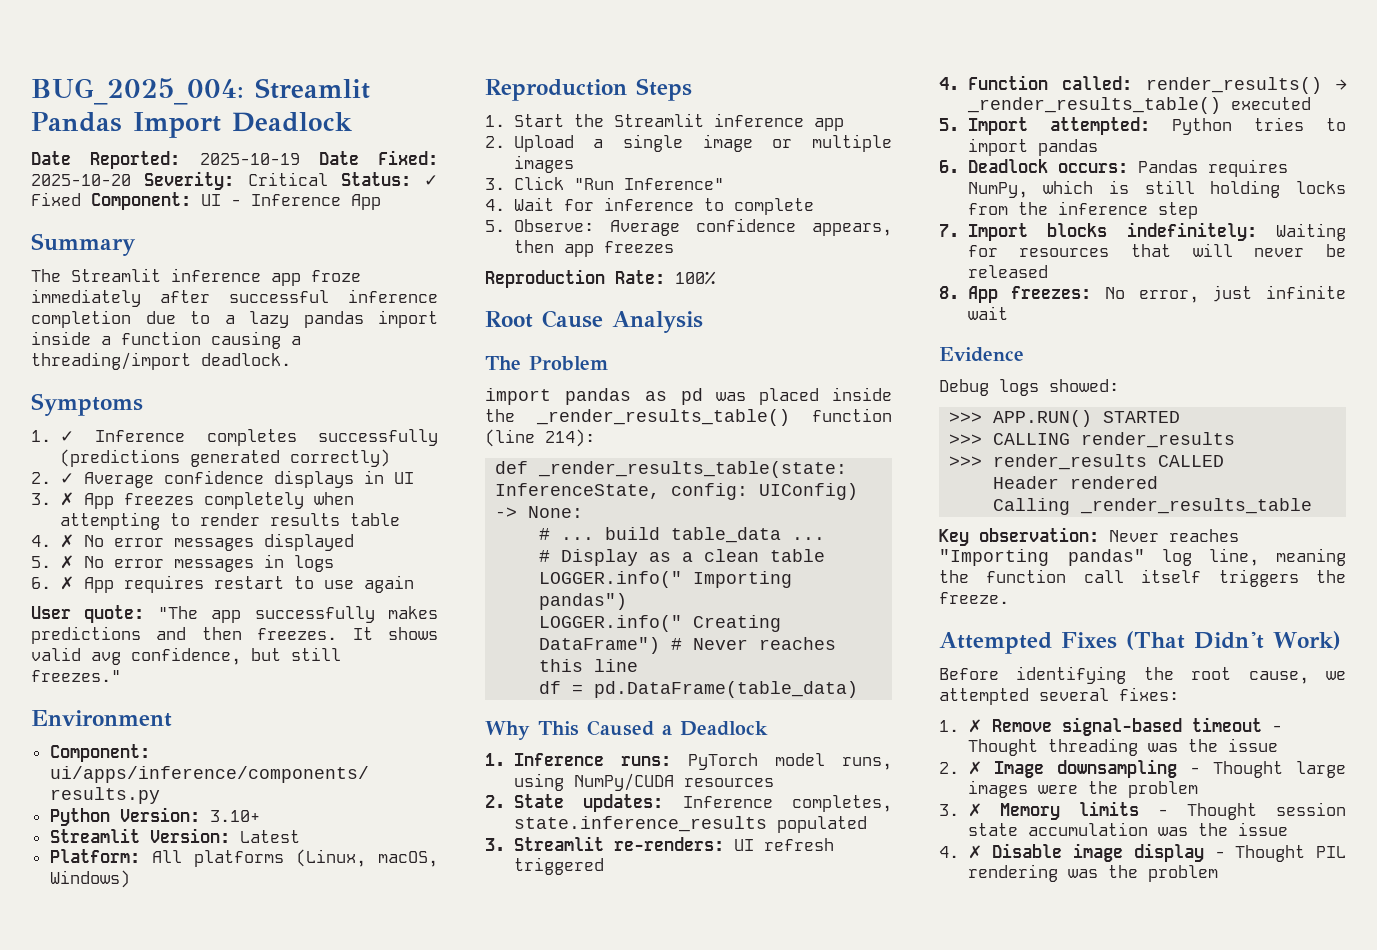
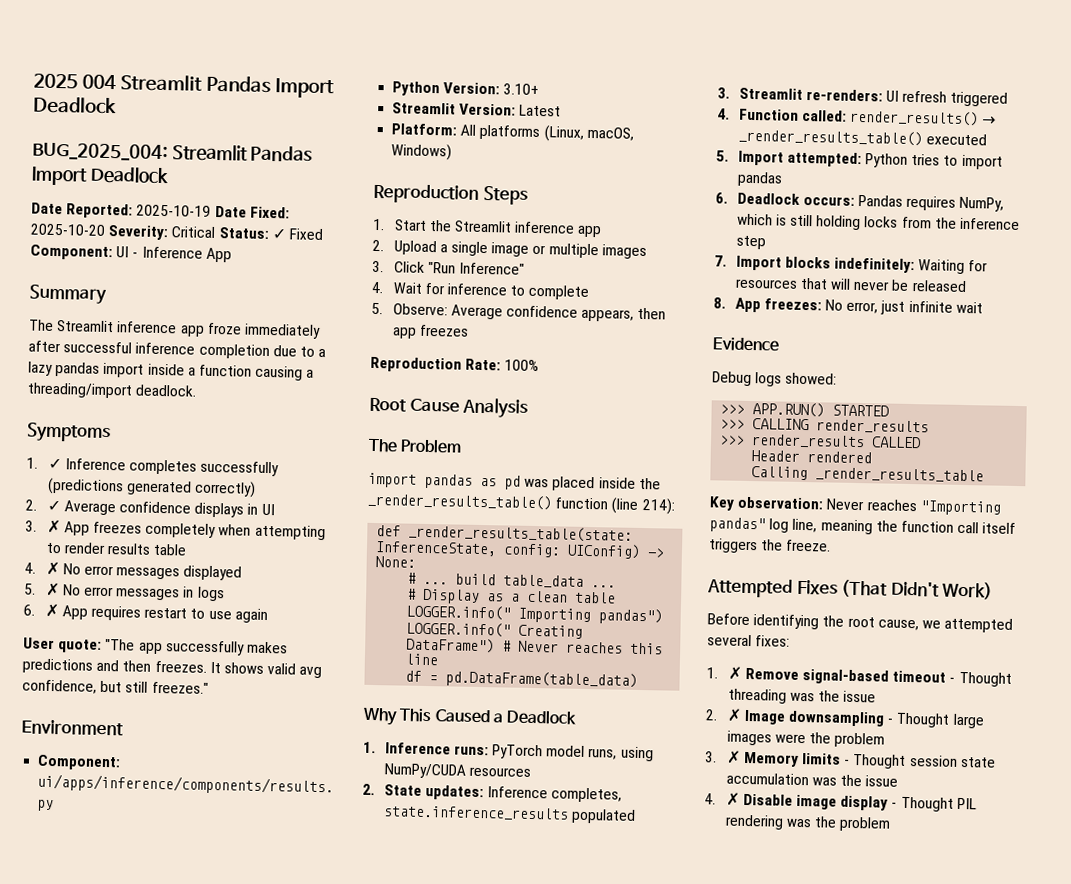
(31, 91) none -> [33,73,334,99] [33,96,117,115] 2025 004 Streamlit Pandas Import Deadlock //

